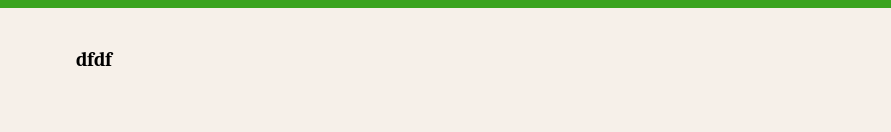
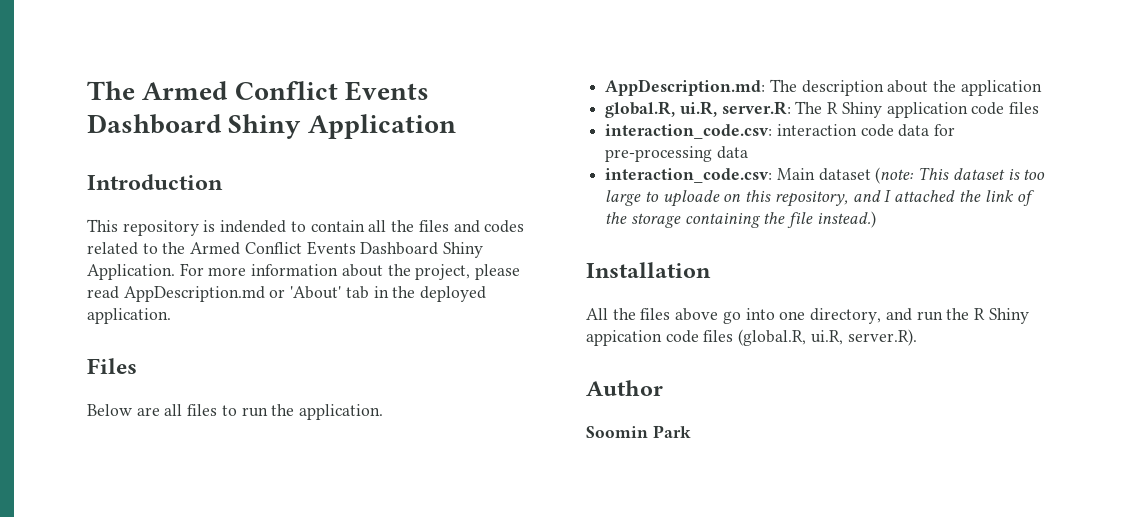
[76,51,114,66] dfdf -> [87,81,430,101] [87,114,456,139] [87,174,223,190] [87,219,525,236] [87,241,484,258] [87,263,521,280] [87,286,487,302] [87,308,171,324] [87,358,137,374] [87,404,384,420] [605,79,1042,96] [605,101,1040,118] [605,124,956,139] [605,146,748,162] [605,167,1046,184] [605,190,1036,207] [605,211,876,228] [586,262,711,278] [586,308,1029,324] [586,329,917,346] [586,380,663,396] [586,425,691,438] The Armed Conflict Events Dashboard Shiny Application // Introduction // This repository is indended to contain all the files and codes related to the Armed Conflict Events Dashboard Shiny Application. For more information about the project, please read AppDescription.md or 'About' tab in the deployed application. // Files // Below are all files to run the application. // AppDescription.md: The description about the application // global.R, ui.R, server.R: The R Shiny application code files // interaction_code.csv: interaction code data for pre-processing data // interaction_code.csv: Main dataset (note: This dataset is too large to uploade on this repository, and I attached the link of the storage containing the file instead.) // Installation // All the files above go into one directory, and run the R Shiny appication code files (global.R, ui.R, server.R). // Author // Soomin Park

